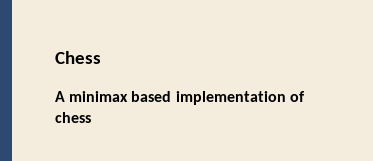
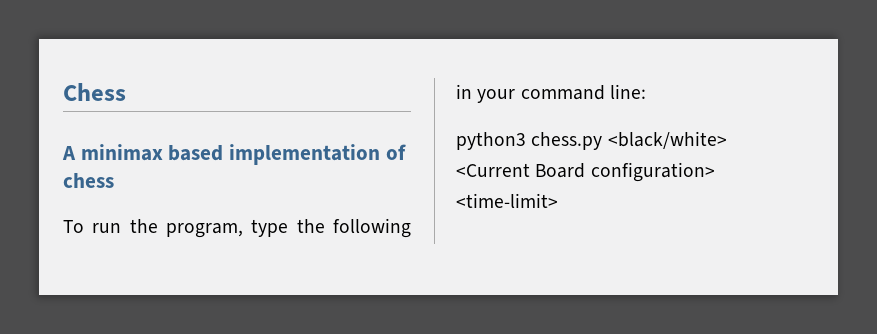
(91, 117) none -> [63,218,411,238] [456,84,646,103] [456,131,727,150] [456,162,715,182] [456,193,558,208] // To run the program, type the following in your command line: // python3 chess.py <black/white> <Current Board configuration> <time-limit>

